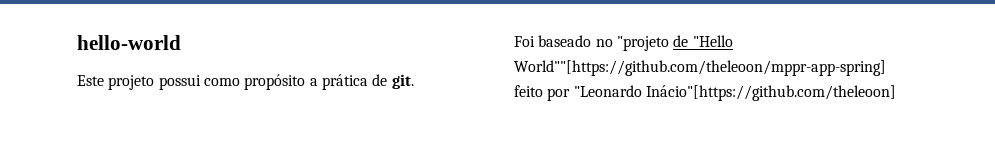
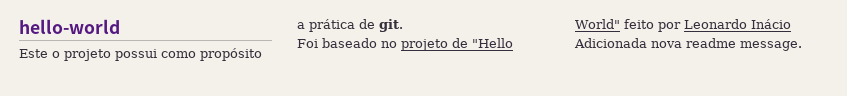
(104, 80) none -> [52,51,60,58] o
[616,36,669,51] "projeto -> [401,39,448,51] projeto
[514,60,886,76] World""[https://github.com/theleoon/mppr-app-spring] -> [575,19,620,29] World"
[573,85,896,101] "Leonardo Inácio"[https://github.com/theleoon] -> [684,19,791,29] [574,38,802,51] Leonardo Inácio // Adicionada nova readme message.

